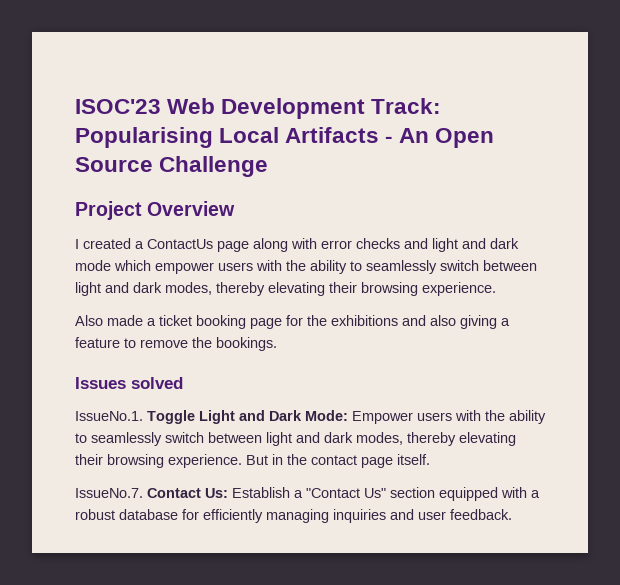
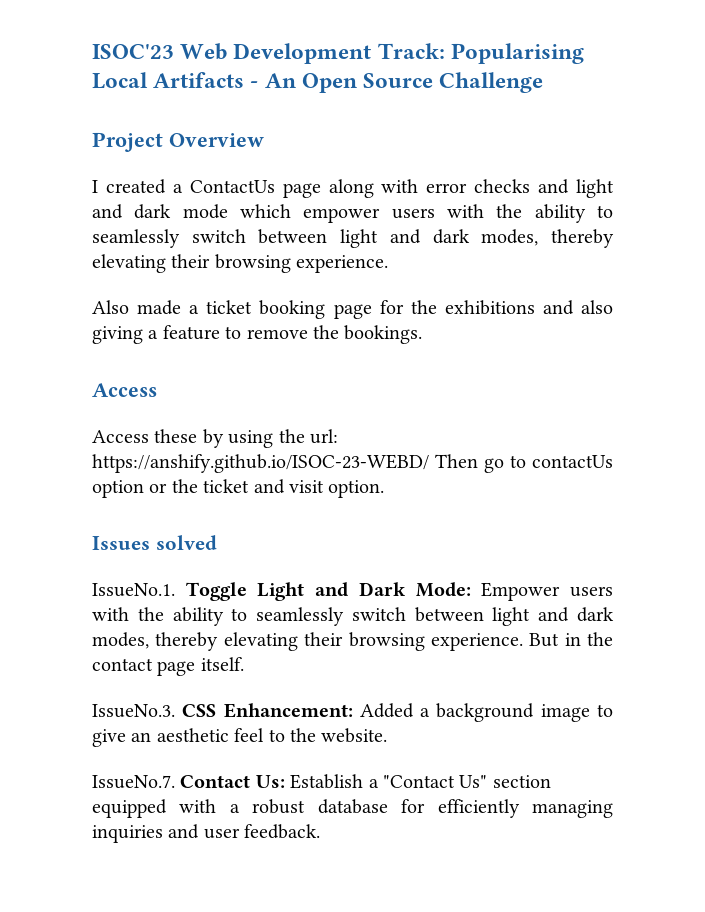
(277, 344) none -> [92,383,157,397] [92,429,338,448] [92,454,613,473] [92,479,385,498] // Access // Access these by using the url: https://anshify.github.io/ISOC-23-WEBD/ Then go to contactUs option or the ticket and visit option.
(430, 459) none -> [92,703,613,722] [92,728,388,747] // IssueNo.3. CSS Enhancement: Added a background image to give an aesthetic feel to the website.

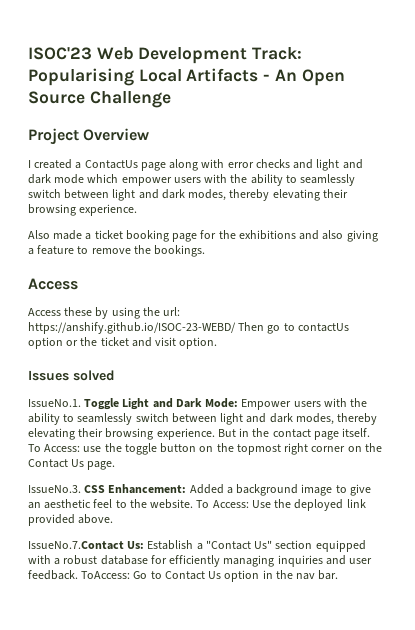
(244, 664) none -> [28,443,382,455] [28,459,116,470] To Access: use the toggle button on the topmost right corner on the Contact Us page.
[92,775,251,789] // IssueNo.7. Contact -> [196,499,366,511] [28,514,114,526] [28,541,124,550] To Access: Use the deployed link provided above. // IssueNo.7.Contact
(321, 831) none -> [81,570,339,582] ToAccess: Go to Contact Us option in the nav bar.

